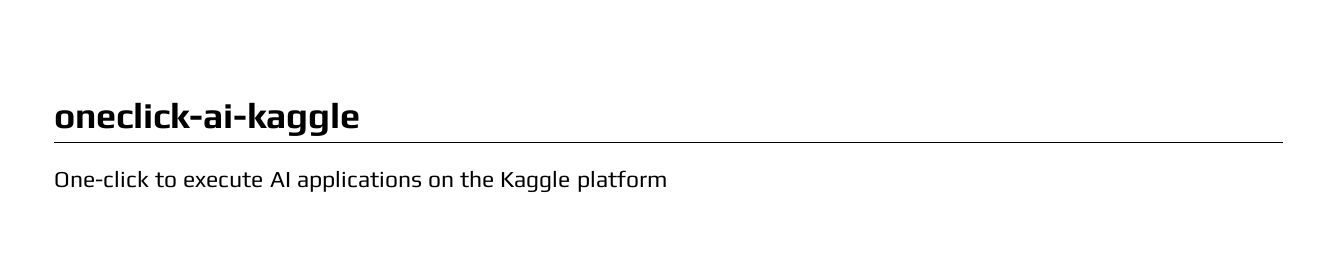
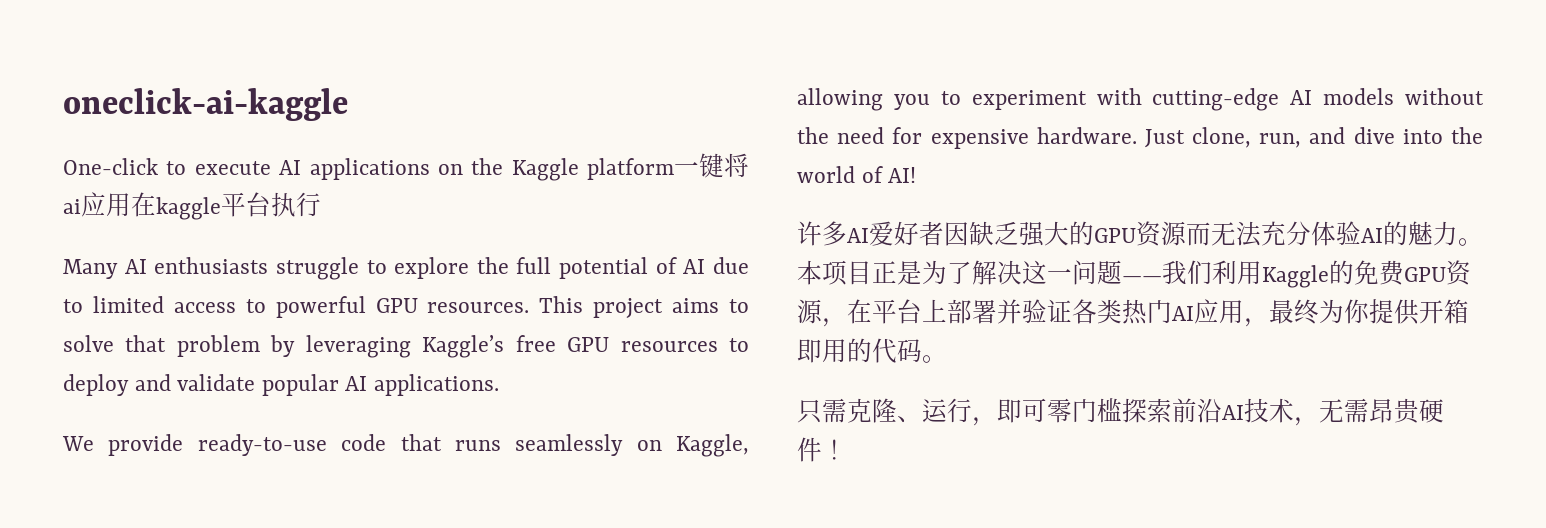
(667, 181) none -> [674,153,749,178] [63,192,321,220] [63,257,749,280] [63,296,749,318] [63,335,750,358] [63,374,500,396] [62,434,749,457] [797,88,1484,111] [797,127,1483,149] [797,166,917,183] [797,221,1483,247] [797,260,1471,288] [797,299,1469,327] [797,338,947,363] [797,398,1444,426] [797,437,847,462] 一键将ai应用在kaggle平台执行 // Many AI enthusiasts struggle to explore the full potential of AI due to limited access to powerful GPU resources. This project aims to solve that problem by leveraging Kaggle’s free GPU resources to deploy and validate popular AI applications. // We provide ready-to-use code that runs seamlessly on Kaggle, allowing you to experiment with cutting-edge AI models without the need for expensive hardware. Just clone, run, and dive into the world of AI! // 许多AI爱好者因缺乏强大的GPU资源而无法充分体验AI的魅力。本项目正是为了解决这一问题——我们利用Kaggle的免费GPU资源，在平台上部署并验证各类热门AI应用，最终为你提供开箱即用的代码。 // 只需克隆、运行，即可零门槛探索前沿AI技术，无需昂贵硬件！

